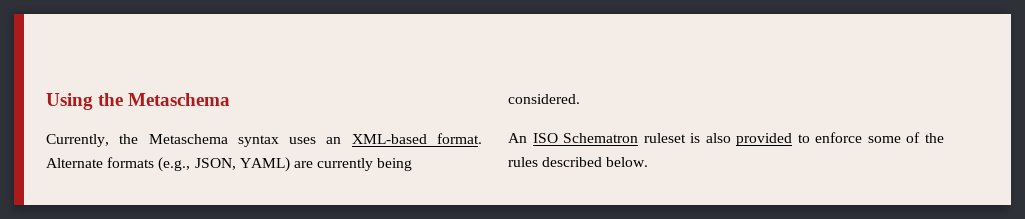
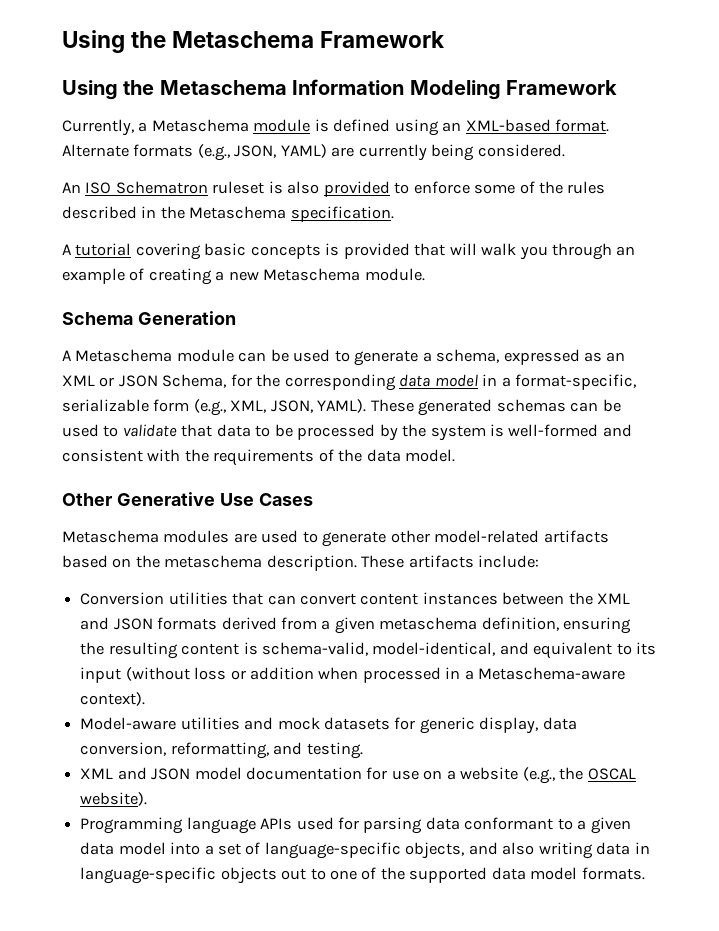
[46,93,231,110] [46,134,317,147] Using the Metaschema // Currently, the Metaschema syntax uses -> [62,30,445,53] [62,79,617,100] [62,119,439,136] Using the Metaschema Framework // Using the Metaschema Information Modeling Framework // Currently, a Metaschema module is defined using
[606,157,649,167] below. -> [141,206,394,222] [62,243,636,260] [62,268,425,285] [62,311,236,325] [62,349,626,366] [62,374,637,391] [62,399,621,416] [62,424,632,441] [62,449,456,466] [62,492,313,506] [62,530,609,547] [62,555,540,571] [80,592,631,605] [80,617,632,634] [80,642,657,659] [80,667,626,683] [80,692,146,706] [80,717,577,734] [80,742,363,759] [80,767,636,784] [80,792,148,806] [80,817,631,834] [80,842,650,859] [80,867,645,884] in the Metaschema specification. // A tutorial covering basic concepts is provided that will walk you through an example of creating a new Metaschema module. // Schema Generation // A Metaschema module can be used to generate a schema, expressed as an XML or JSON Schema, for the corresponding data model in a format-specific, serializable form (e.g., XML, JSON, YAML). These generated schemas can be used to validate that data to be processed by the system is well-formed and consistent with the requirements of the data model. // Other Generative Use Cases // Metaschema modules are used to generate other model-related artifacts based on the metaschema description. These artifacts include: // Conversion utilities that can convert content instances between the XML and JSON formats derived from a given metaschema definition, ensuring the resulting content is schema-valid, model-identical, and equivalent to its input (without loss or addition when processed in a Metaschema-aware context). // Model-aware utilities and mock datasets for generic display, data conversion, reformatting, and testing. // XML and JSON model documentation for use on a website (e.g., the OSCAL website). // Programming language APIs used for parsing data conformant to a given data model into a set of language-specific objects, and also writing data in language-specific objects out to one of the supported data model formats.

